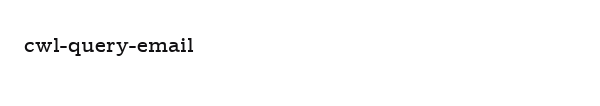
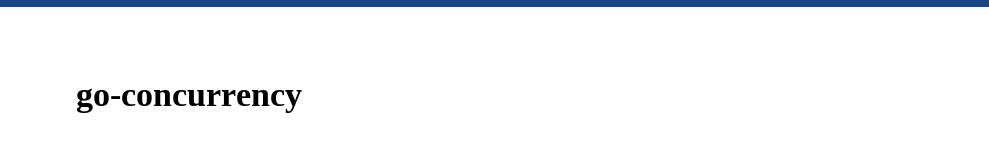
[24,38,194,56] cwl-query-email -> [76,88,302,113] go-concurrency

